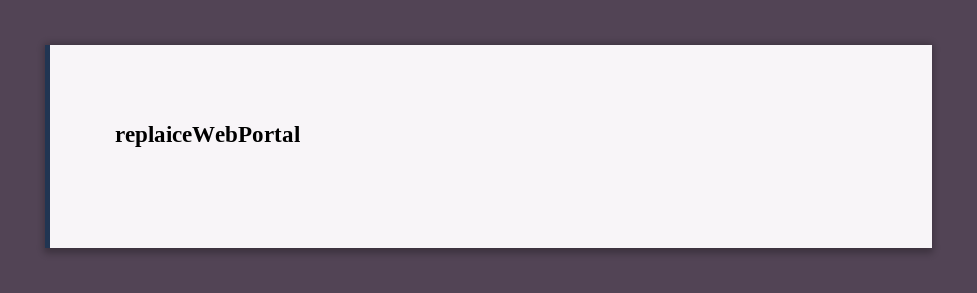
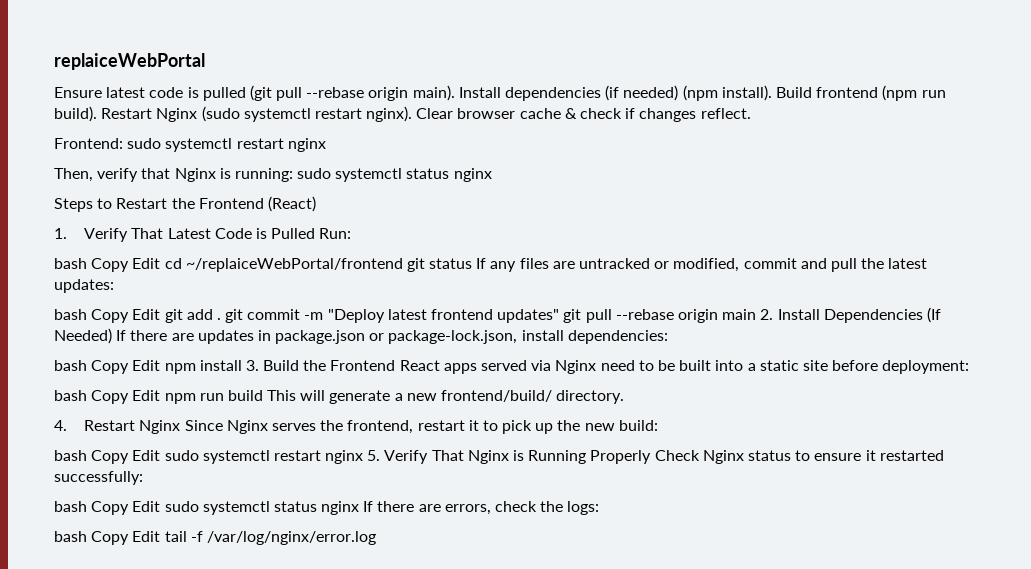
(300, 136) none -> [54,85,946,101] [54,106,751,122] [54,138,326,152] [54,168,492,182] [54,196,316,212] [54,228,352,242] [54,258,928,272] [54,279,114,293] [54,307,941,323] [54,328,668,344] [54,360,970,374] [54,390,625,404] [54,420,658,434] [54,450,944,464] [54,471,143,485] [54,501,600,515] [54,531,376,545] // Ensure latest code is pulled (git pull --rebase origin main). Install dependencies (if needed) (npm install). Build frontend (npm run build). Restart Nginx (sudo systemctl restart nginx). Clear browser cache & check if changes reflect. // Frontend: sudo systemctl restart nginx // Then, verify that Nginx is running: sudo systemctl status nginx // Steps to Restart the Frontend (React) // 1. Verify That Latest Code is Pulled Run: // bash Copy Edit cd ~/replaiceWebPortal/frontend git status If any files are untracked or modified, commit and pull the latest updates: // bash Copy Edit git add . git commit -m "Deploy latest frontend updates" git pull --rebase origin main 2. Install Dependencies (If Needed) If there are updates in package.json or package-lock.json, install dependencies: // bash Copy Edit npm install 3. Build the Frontend React apps served via Nginx need to be built into a static site before deployment: // bash Copy Edit npm run build This will generate a new frontend/build/ directory. // 4. Restart Nginx Since Nginx serves the frontend, restart it to pick up the new build: // bash Copy Edit sudo systemctl restart nginx 5. Verify That Nginx is Running Properly Check Nginx status to ensure it restarted successfully: // bash Copy Edit sudo systemctl status nginx If there are errors, check the logs: // bash Copy Edit tail -f /var/log/nginx/error.log

